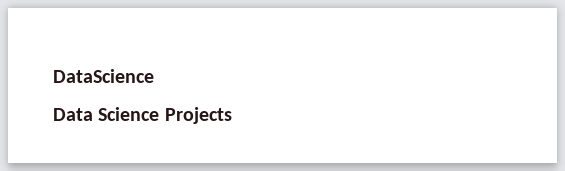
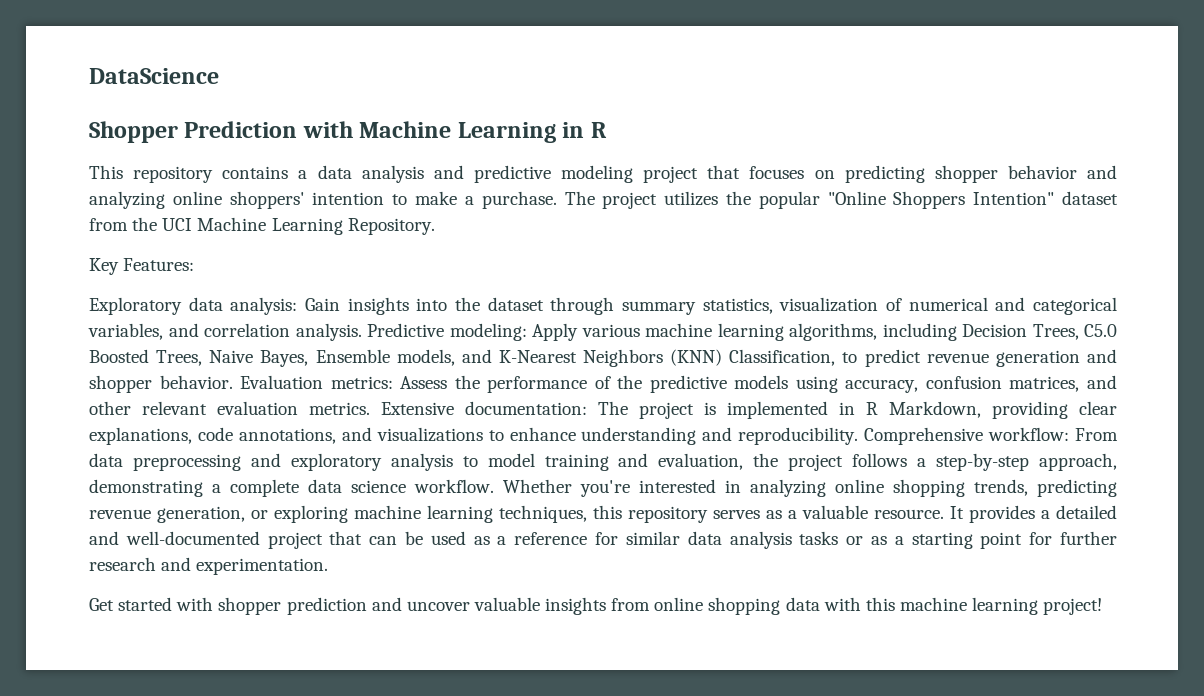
[53,107,232,124] Data Science Projects -> [89,121,607,143] [89,165,1117,183] [89,191,1118,209] [89,217,435,235] [89,258,195,275] [89,297,1117,315] [88,323,1117,341] [89,349,1117,367] [89,375,1117,393] [89,401,1117,419] [89,427,1118,445] [89,453,1118,471] [89,479,1117,497] [89,505,1117,523] [89,531,1118,549] [89,557,329,575] [89,597,1103,615] Shopper Prediction with Machine Learning in R // This repository contains a data analysis and predictive modeling project that focuses on predicting shopper behavior and analyzing online shoppers' intention to make a purchase. The project utilizes the popular "Online Shoppers Intention" dataset from the UCI Machine Learning Repository. // Key Features: // Exploratory data analysis: Gain insights into the dataset through summary statistics, visualization of numerical and categorical variables, and correlation analysis. Predictive modeling: Apply various machine learning algorithms, including Decision Trees, C5.0 Boosted Trees, Naive Bayes, Ensemble models, and K-Nearest Neighbors (KNN) Classification, to predict revenue generation and shopper behavior. Evaluation metrics: Assess the performance of the predictive models using accuracy, confusion matrices, and other relevant evaluation metrics. Extensive documentation: The project is implemented in R Markdown, providing clear explanations, code annotations, and visualizations to enhance understanding and reproducibility. Comprehensive workflow: From data preprocessing and exploratory analysis to model training and evaluation, the project follows a step-by-step approach, demonstrating a complete data science workflow. Whether you're interested in analyzing online shopping trends, predicting revenue generation, or exploring machine learning techniques, this repository serves as a valuable resource. It provides a detailed and well-documented project that can be used as a reference for similar data analysis tasks or as a starting point for further research and experimentation. // Get started with shopper prediction and uncover valuable insights from online shopping data with this machine learning project!

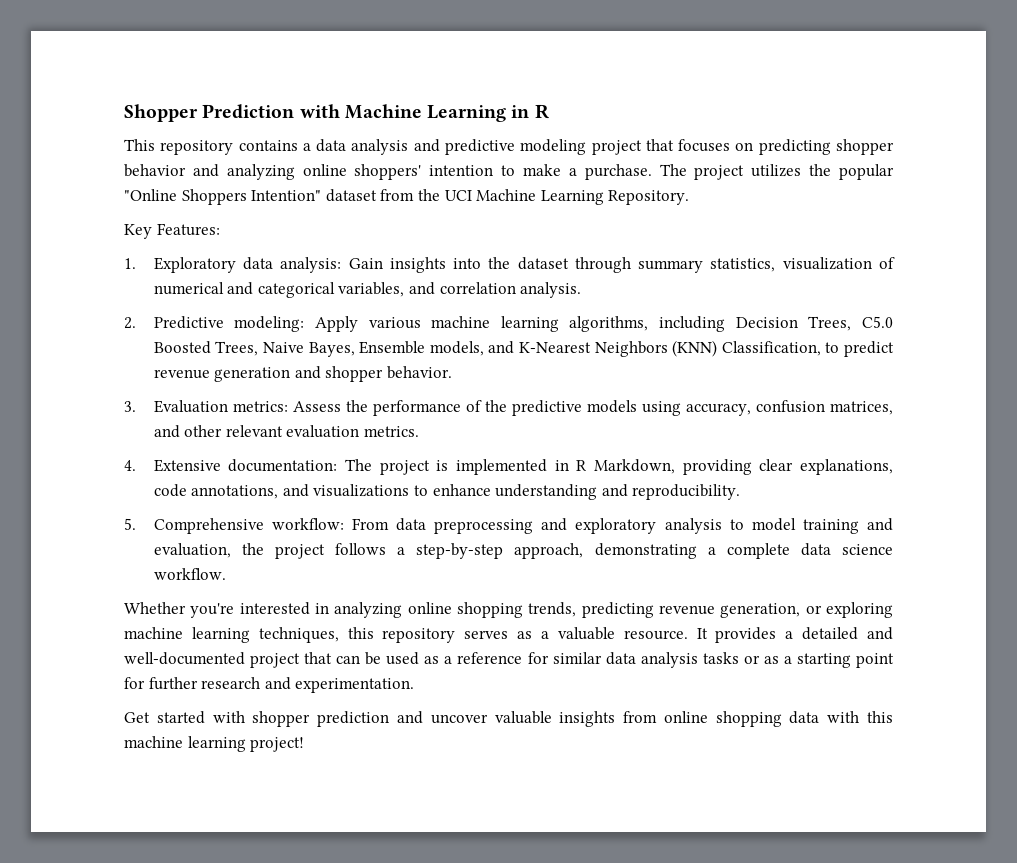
[89,68,219,84] DataScience // -> (124, 113) none
(195, 264) none -> [124,258,136,269] 1.
(362, 332) none -> [124,317,136,329] // 2.
(233, 382) none -> [124,401,136,412] // 3.
(370, 408) none -> [124,460,136,471] // 4.
(859, 436) none -> [124,518,136,530] // 5.
(494, 486) none -> (226, 574) //

